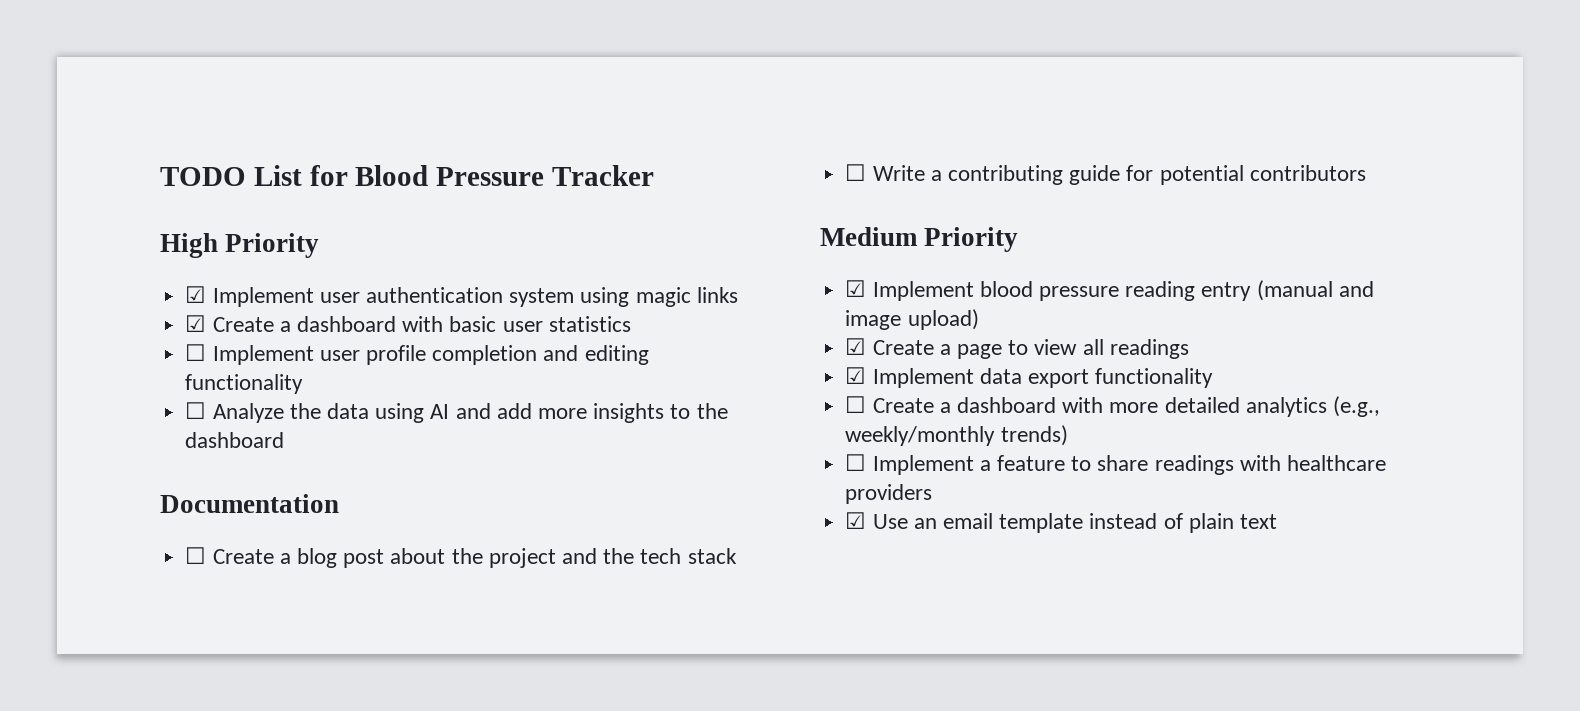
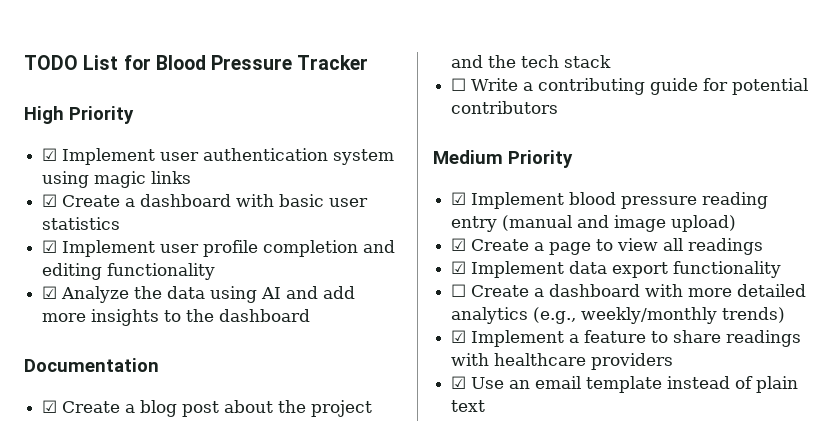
[185,344,207,361] ☐ -> [42,240,58,253] ☑
[185,402,207,419] ☐ -> [42,286,58,299] ☑
[185,547,207,564] ☐ -> [42,400,58,413] ☑
[845,454,867,471] ☐ -> [451,330,467,343] ☑

